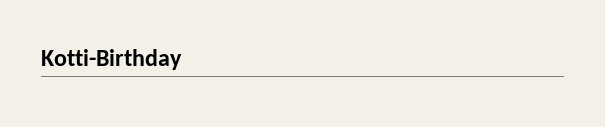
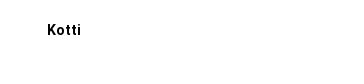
[41,49,182,70] Kotti-Birthday -> [47,24,81,35] Kotti

